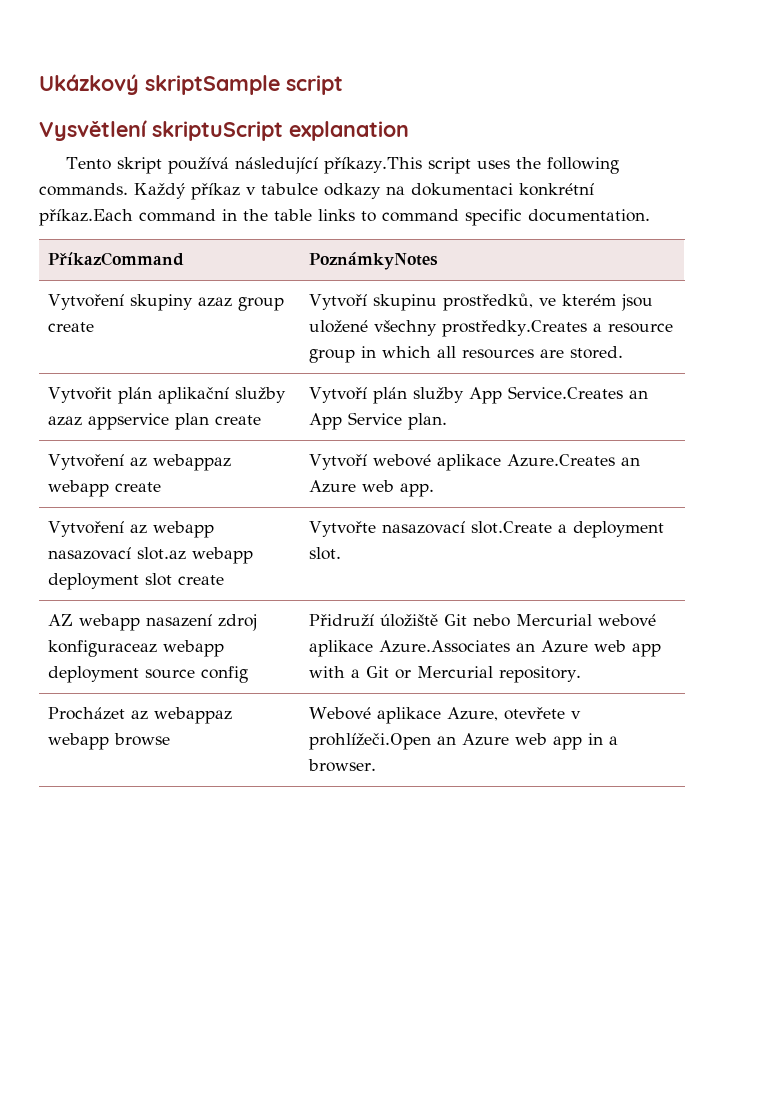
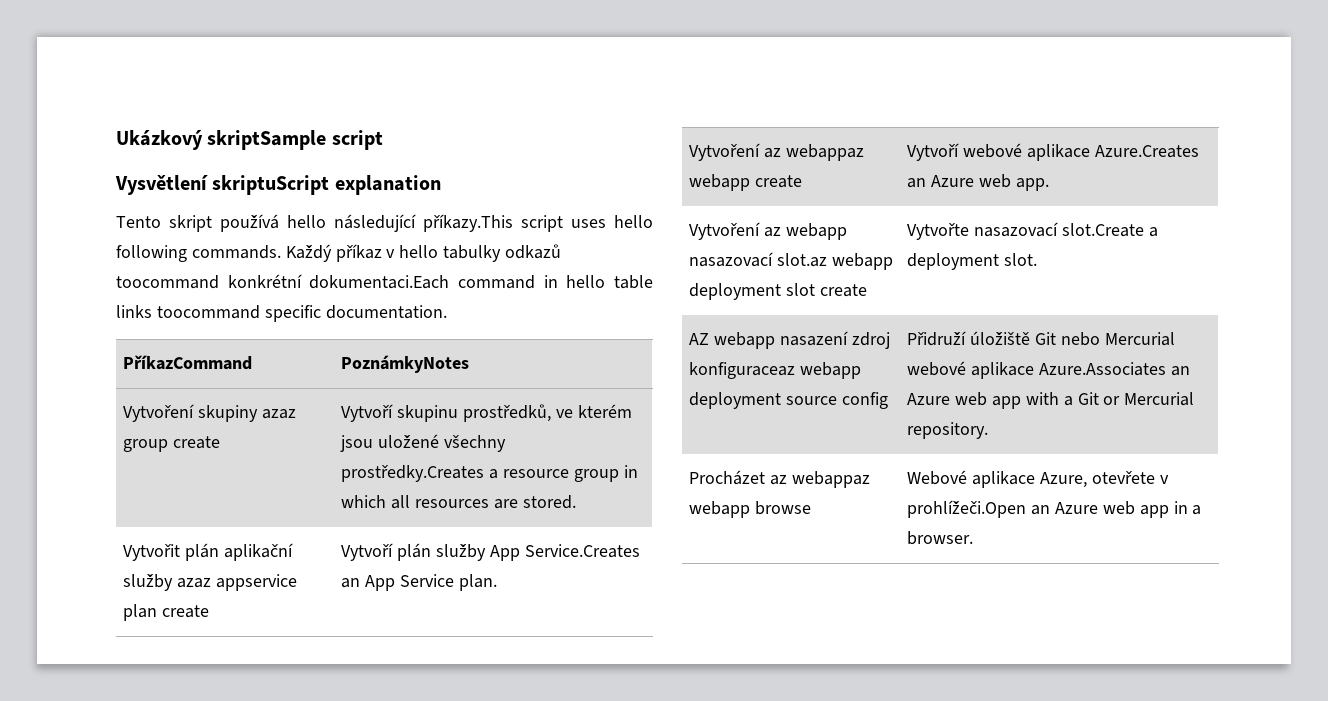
(229, 165) none -> [287,215,326,228] hello
[515,157,541,169] the -> [614,215,653,228] hello
[261,183,594,199] [39,209,133,226] tabulce odkazy na dokumentaci konkrétní příkaz.Each -> [399,244,562,262] [116,274,450,289] hello tabulky odkazů toocommand konkrétní dokumentaci.Each
[243,209,268,221] the -> [566,275,606,288] hello
[361,209,459,222] to command -> [156,305,260,319] toocommand

